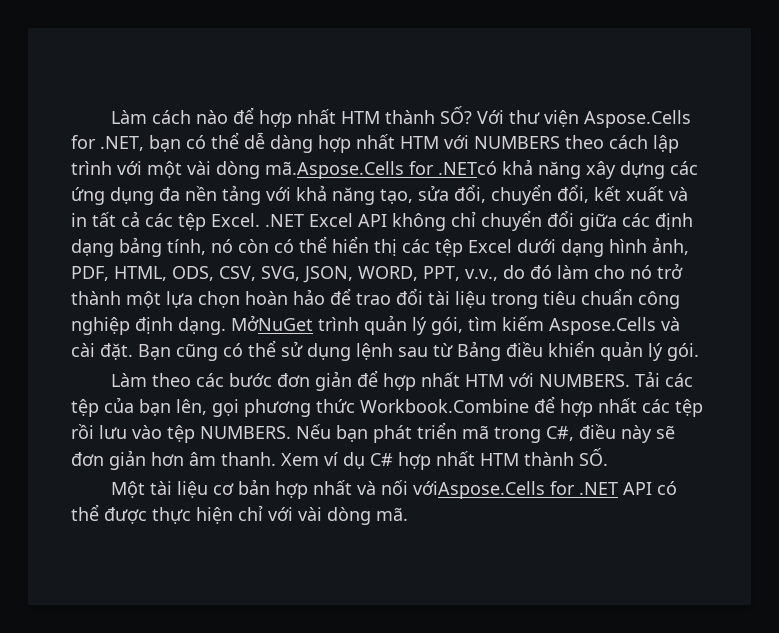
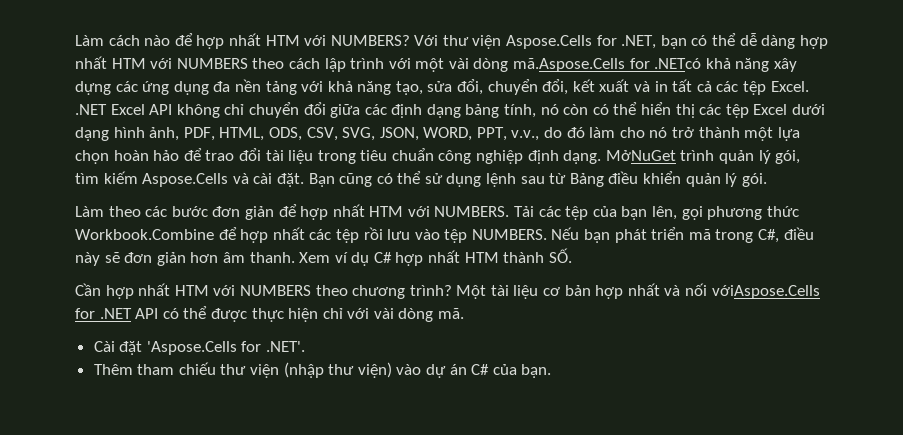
[385,106,473,124] thành SỐ? -> [304,35,410,46] với NUMBERS?
(608, 457) none -> [75,283,452,299] Cần hợp nhất HTM với NUMBERS theo chương trình?
(408, 514) none -> [93,341,306,355] [93,362,552,378] // Cài đặt 'Aspose.Cells for .NET'. // Thêm tham chiếu thư viện (nhập thư viện) vào dự án C# của bạn.

